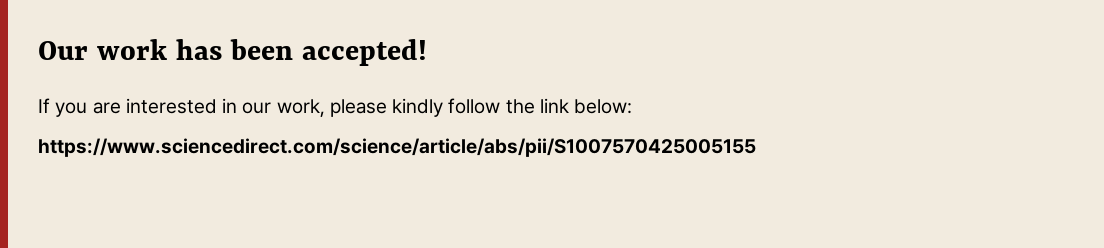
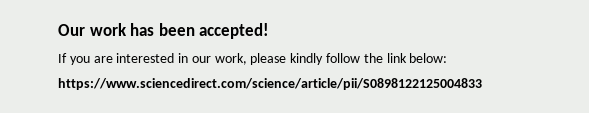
[38,138,756,157] https://www.sciencedirect.com/science/article/abs/pii/S1007570425005155 -> [58,78,482,90] https://www.sciencedirect.com/science/article/pii/S0898122125004833

